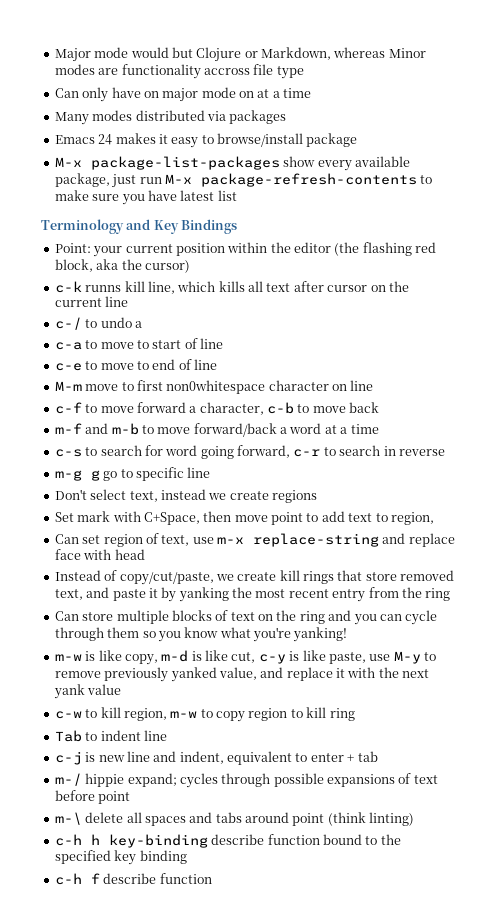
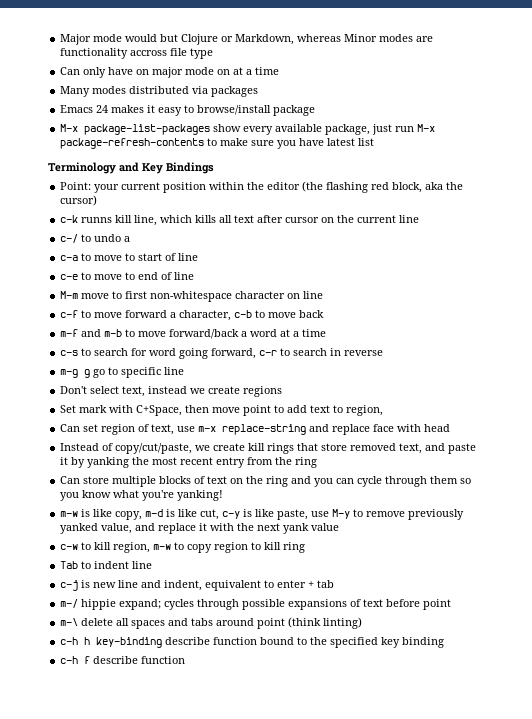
[166,380,266,394] non0whitespace -> [150,291,233,302] non-whitespace

